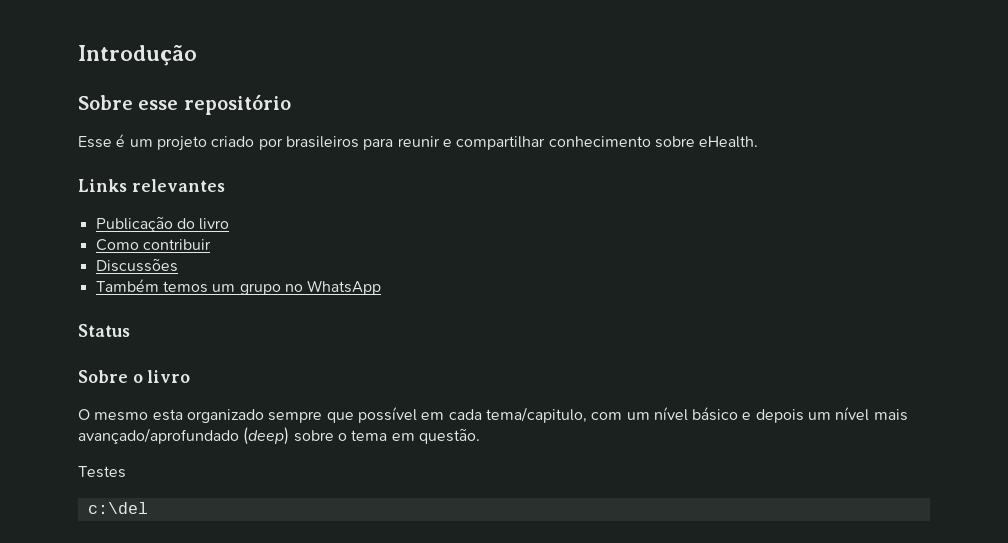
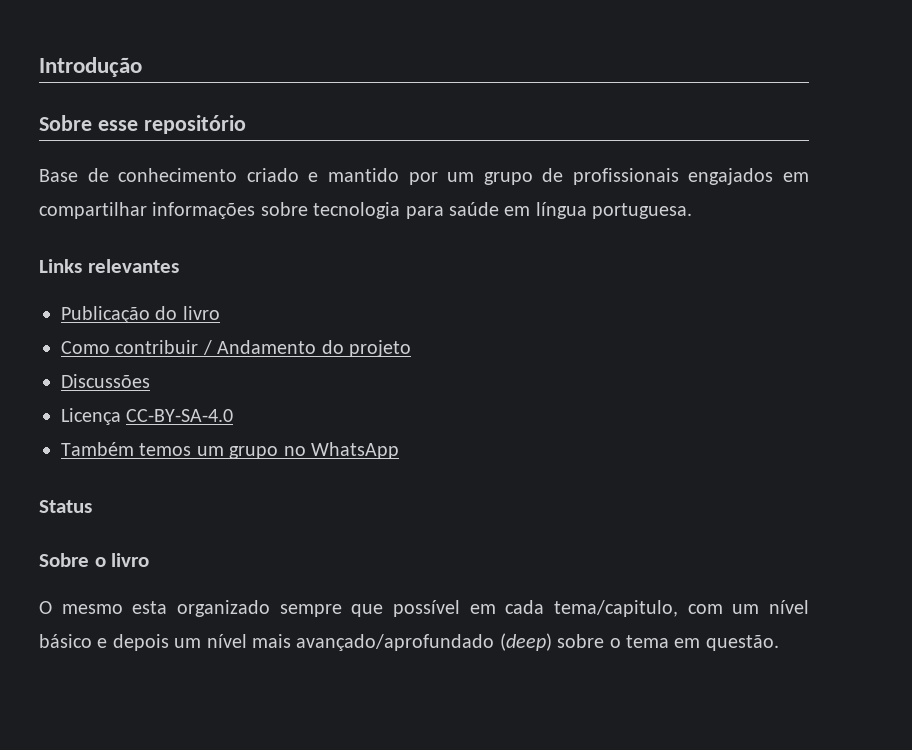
[78,134,759,151] Esse é um projeto criado por brasileiros para reunir e compartilhar conhecimento sobre eHealth. -> [39,168,809,185] [39,202,693,219] Base de conhecimento criado e mantido por um grupo de profissionais engajados em compartilhar informações sobre tecnologia para saúde em língua portuguesa.
(211, 244) none -> [202,340,411,357] / Andamento do projeto
(178, 265) none -> [61,408,234,425] // Licença CC-BY-SA-4.0
[78,466,126,478] [87,502,148,514] // Testes // c:\del -> (779, 643) none

